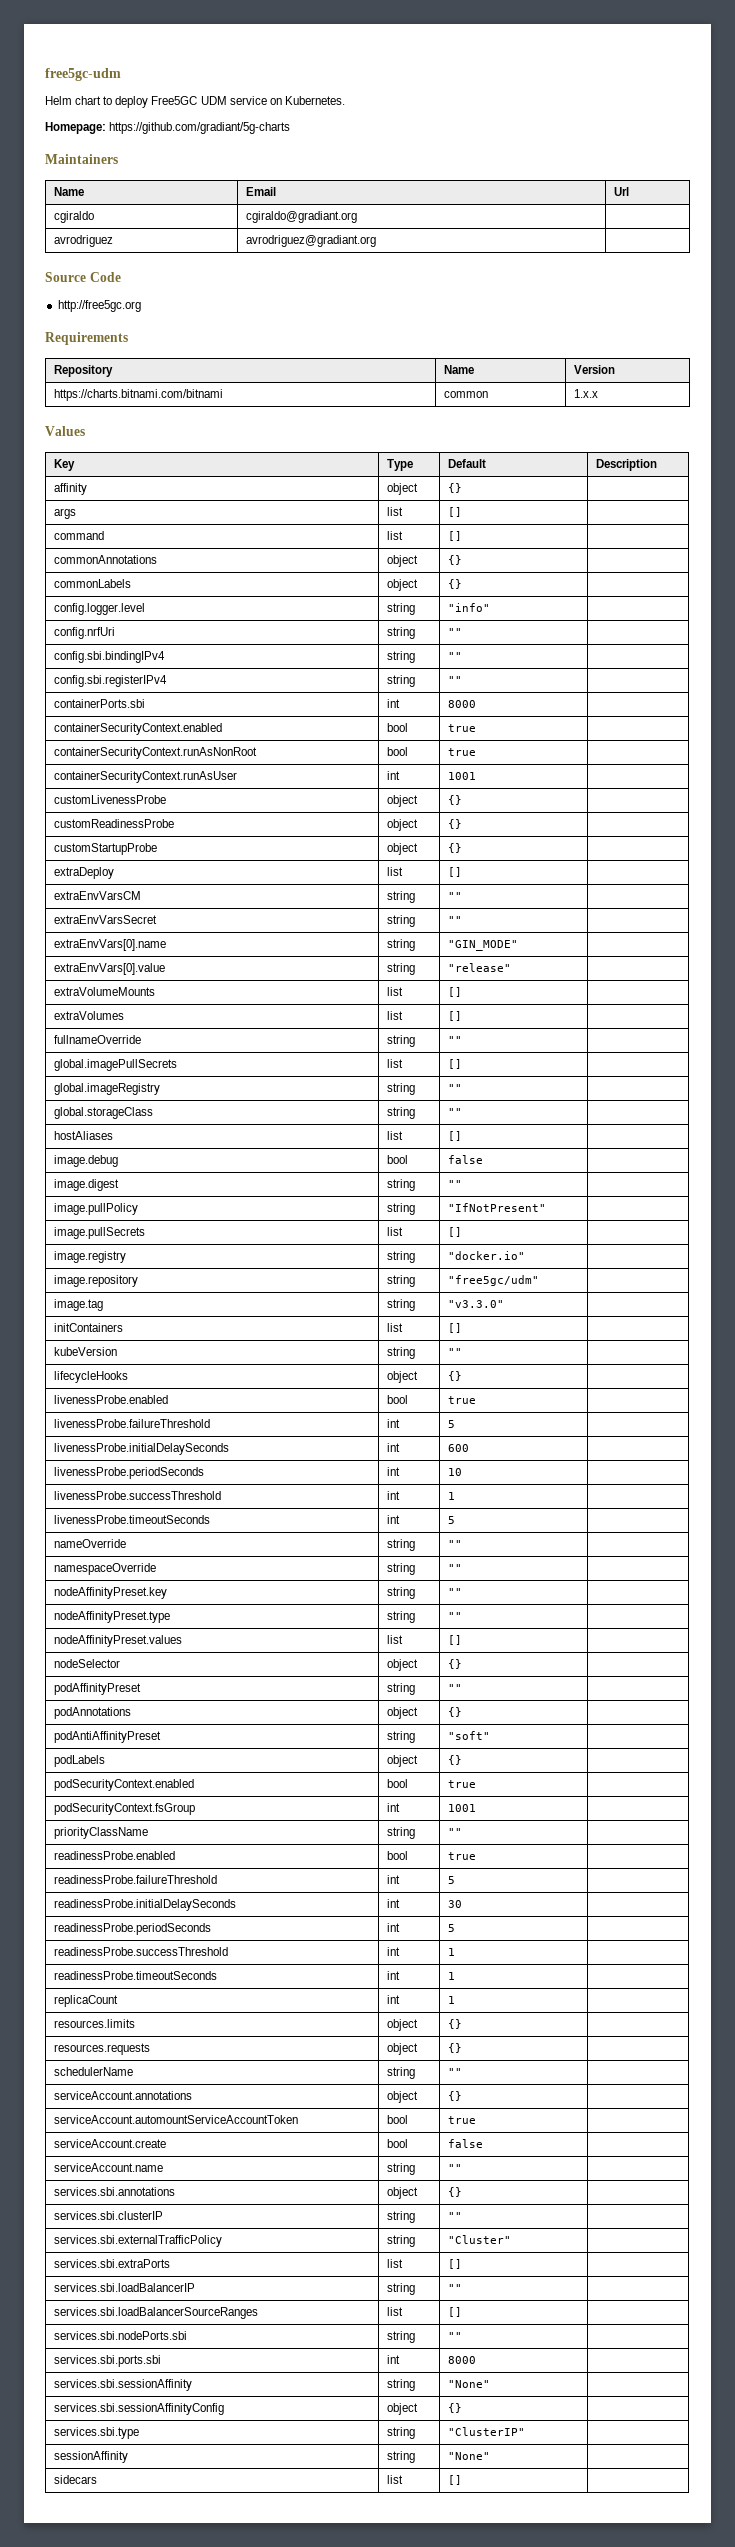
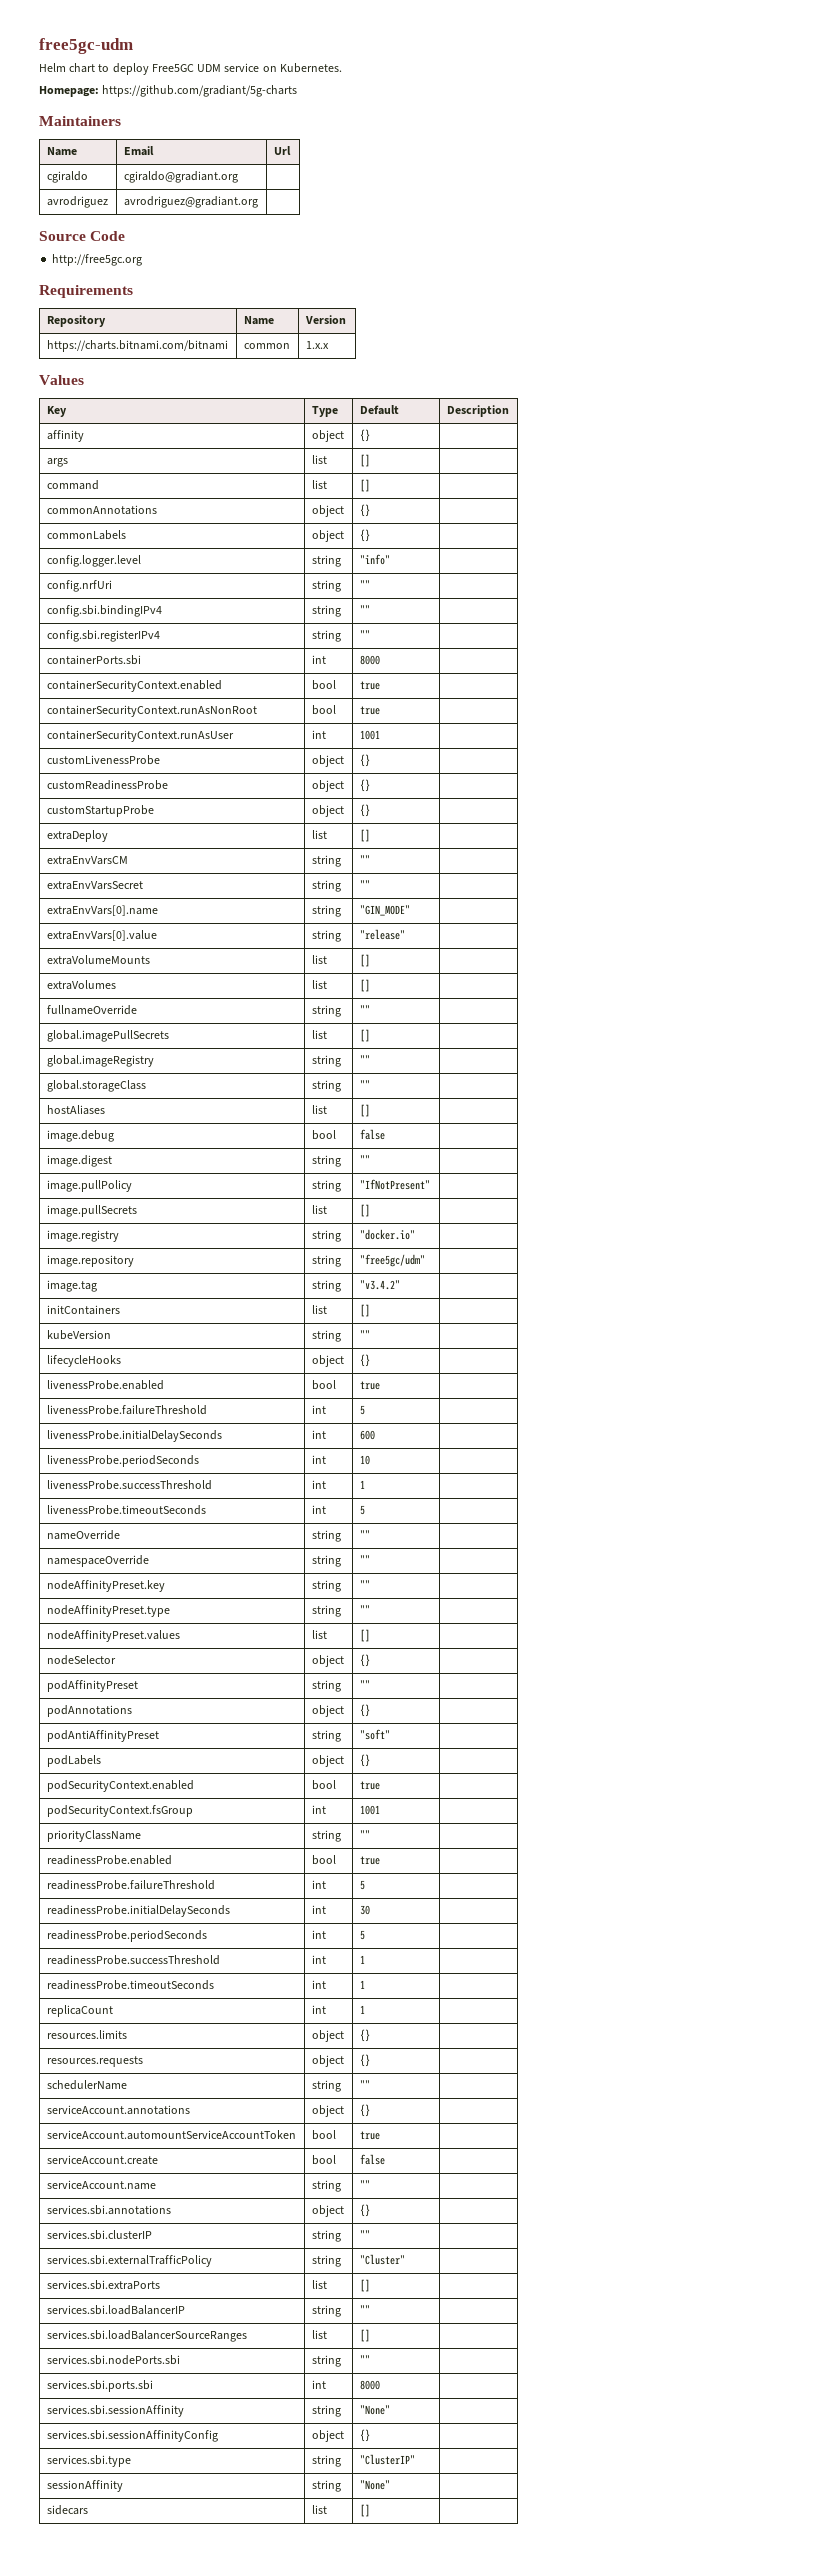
[447,1300,504,1308] "v3.3.0" -> [359,1280,400,1290] "v3.4.2"

